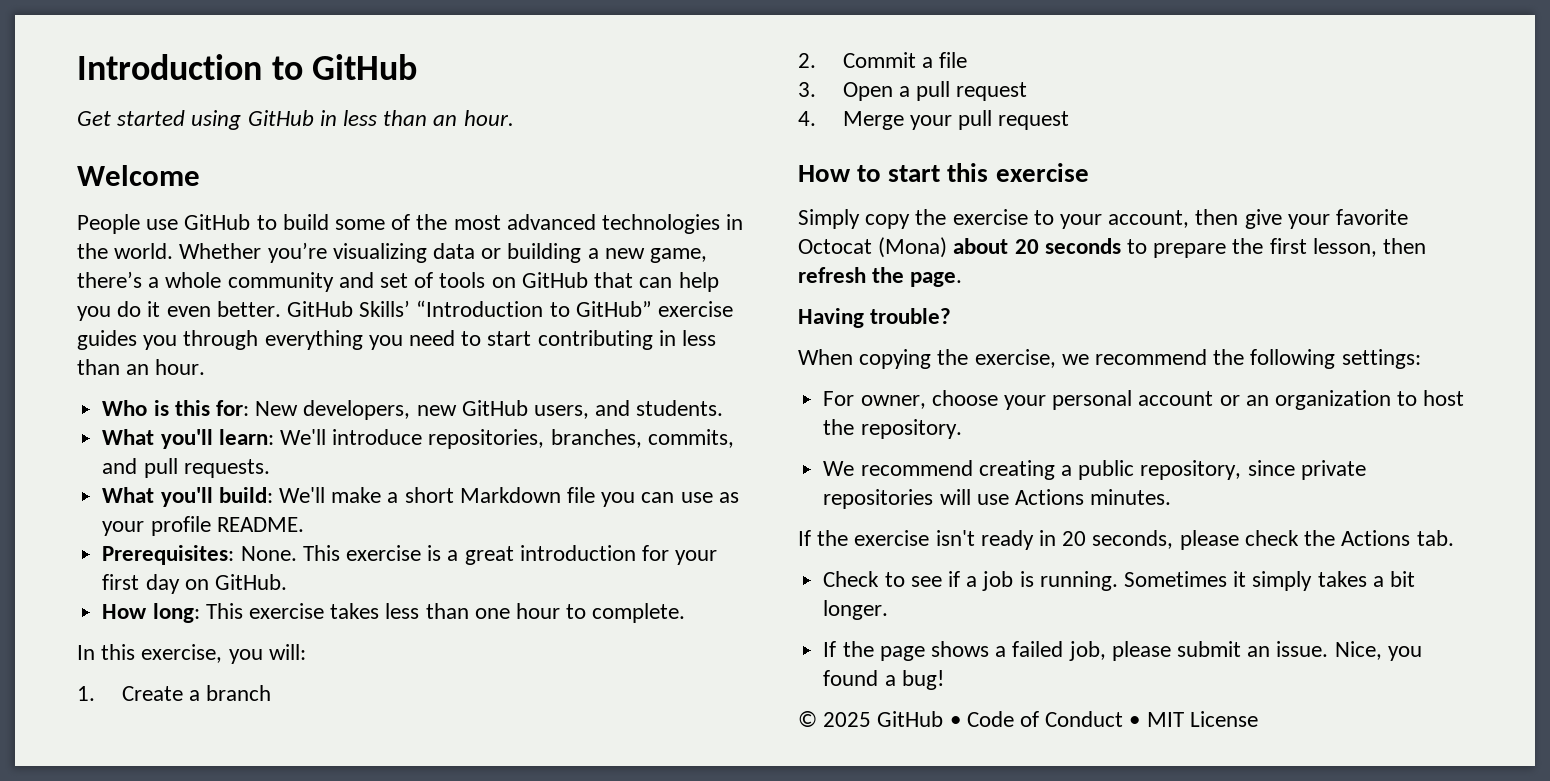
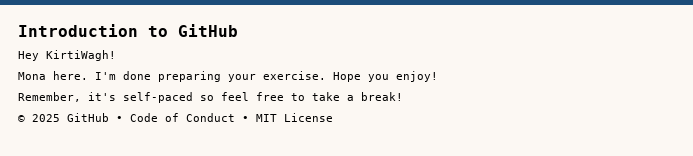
[77,110,514,130] [77,165,200,186] [77,214,744,234] [77,242,708,263] [77,271,719,292] [77,300,734,321] [77,330,717,350] [77,359,206,375] [102,400,724,420] [102,429,734,449] [102,458,270,478] [102,487,739,507] [102,516,304,536] [102,545,718,565] [102,574,287,594] [102,603,686,623] [77,644,306,664] [77,685,272,701] [798,52,968,68] [798,81,1028,101] [798,110,1070,130] [798,163,1089,182] [798,209,1409,229] [798,237,1427,258] [798,267,963,287] [798,308,952,328] [798,349,1421,369] [823,390,1465,410] [823,419,962,439] [823,460,1366,480] [823,489,1172,509] [798,530,1454,550] [823,571,1416,591] [823,600,889,620] [823,641,1422,661] [823,670,944,690] Get started using GitHub in less than an hour. // Welcome // People use GitHub to build some of the most advanced technologies in the world. Whether you’re visualizing data or building a new game, there’s a whole community and set of tools on GitHub that can help you do it even better. GitHub Skills’ “Introduction to GitHub” exercise guides you through everything you need to start contributing in less than an hour. // Who is this for: New developers, new GitHub users, and students. // What you'll learn: We'll introduce repositories, branches, commits, and pull requests. // What you'll build: We'll make a short Markdown file you can use as your profile README. // Prerequisites: None. This exercise is a great introduction for your first day on GitHub. // How long: This exercise takes less than one hour to complete. // In this exercise, you will: // 1. Create a branch // 2. Commit a file // 3. Open a pull request // 4. Merge your pull request // How to start this exercise // Simply copy the exercise to your account, then give your favorite Octocat (Mona) about 20 seconds to prepare the first lesson, then refresh the page. // Having trouble? // When copying the exercise, we recommend the following settings: // For owner, choose your personal account or an organization to host the repository. // We recommend creating a public repository, since private repositories will use Actions minutes. // If the exercise isn't ready in 20 seconds, please check the Actions tab. // Check to see if a job is running. Sometimes it simply takes a bit longer. // If the page shows a failed job, please submit an issue. Nice, you found a bug! -> [18,50,116,61] [18,71,438,82] [18,92,403,103] Hey KirtiWagh! // Mona here. I'm done preparing your exercise. Hope you enjoy! // Remember, it's self-paced so feel free to take a break!

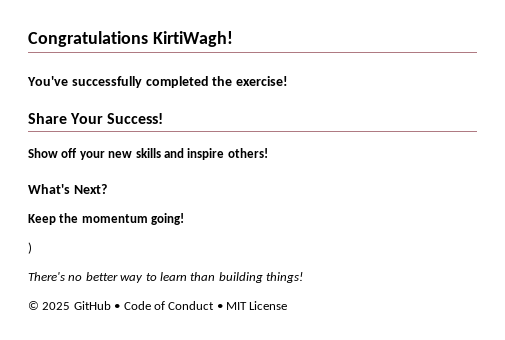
[18,24,238,37] [18,50,116,61] [18,71,438,82] [18,92,403,103] Introduction to GitHub // Hey KirtiWagh! // Mona here. I'm done preparing your exercise. Hope you enjoy! // Remember, it's self-paced so feel free to take a break! -> [28,31,233,47] [27,76,289,88] [28,113,164,124] [28,148,268,160] [28,184,107,194] [28,213,185,225] [28,242,32,254] [28,272,303,283] Congratulations KirtiWagh! // You've successfully completed the exercise! // Share Your Success! // Show off your new skills and inspire others! // What's Next? // Keep the momentum going! // ) // There's no better way to learn than building things!

